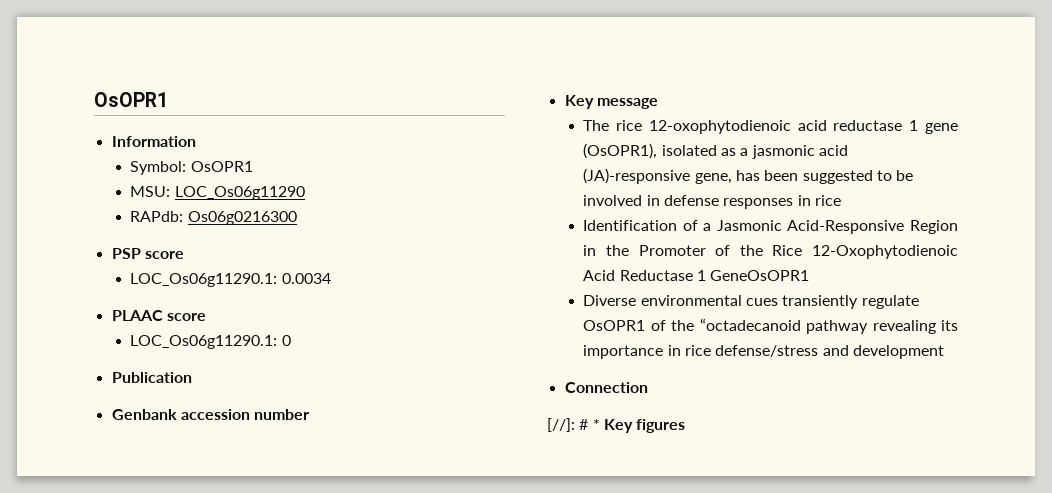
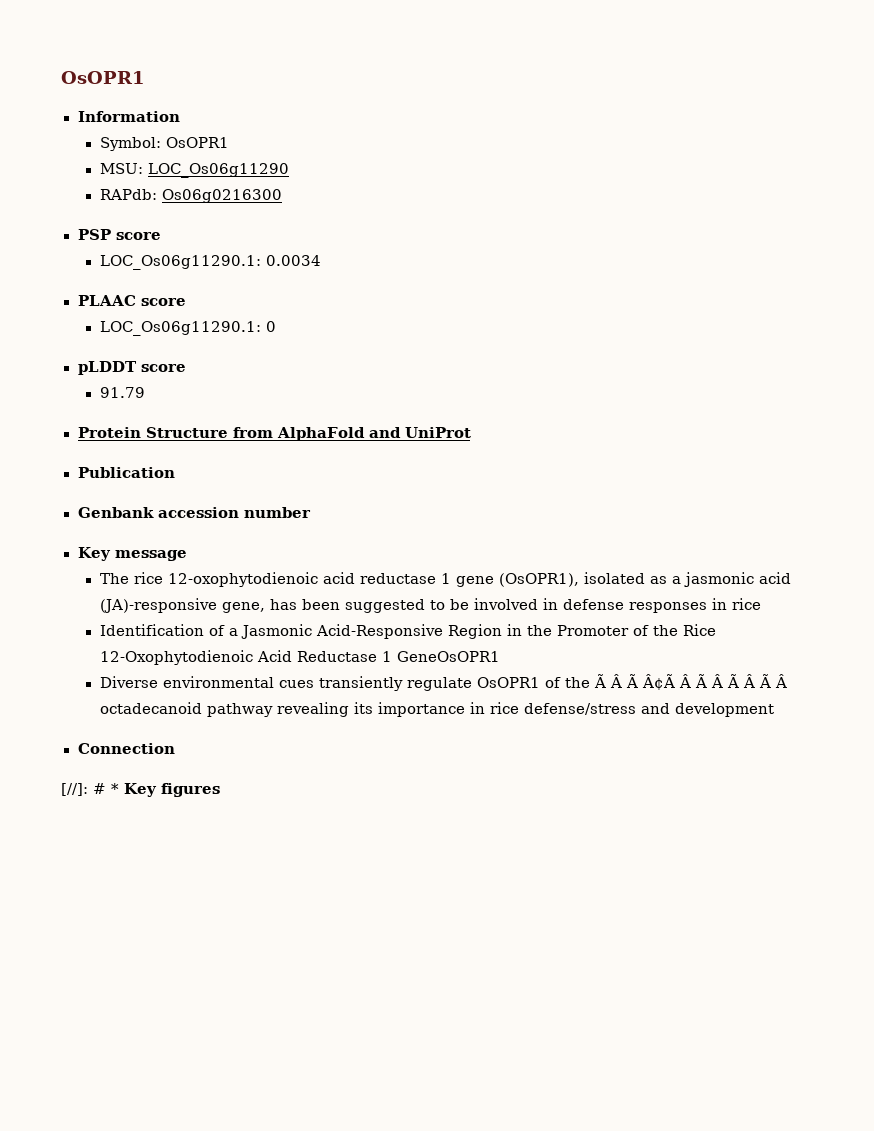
(291, 340) none -> [77,361,186,375] [99,387,145,398] [77,427,471,441] // pLDDT score // 91.79 // Protein Structure from AlphaFold and UniProt
[699,318,801,331] “octadecanoid -> [593,674,787,690] [99,702,202,714] Ã Â Ã Â¢Ã Â Ã Â Ã Â Ã Â octadecanoid

